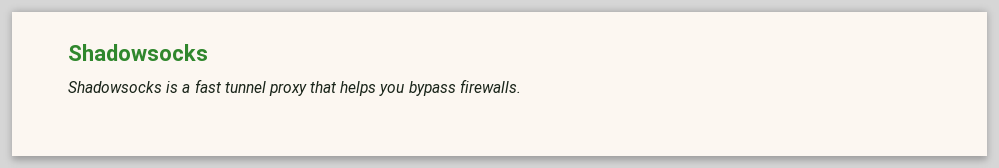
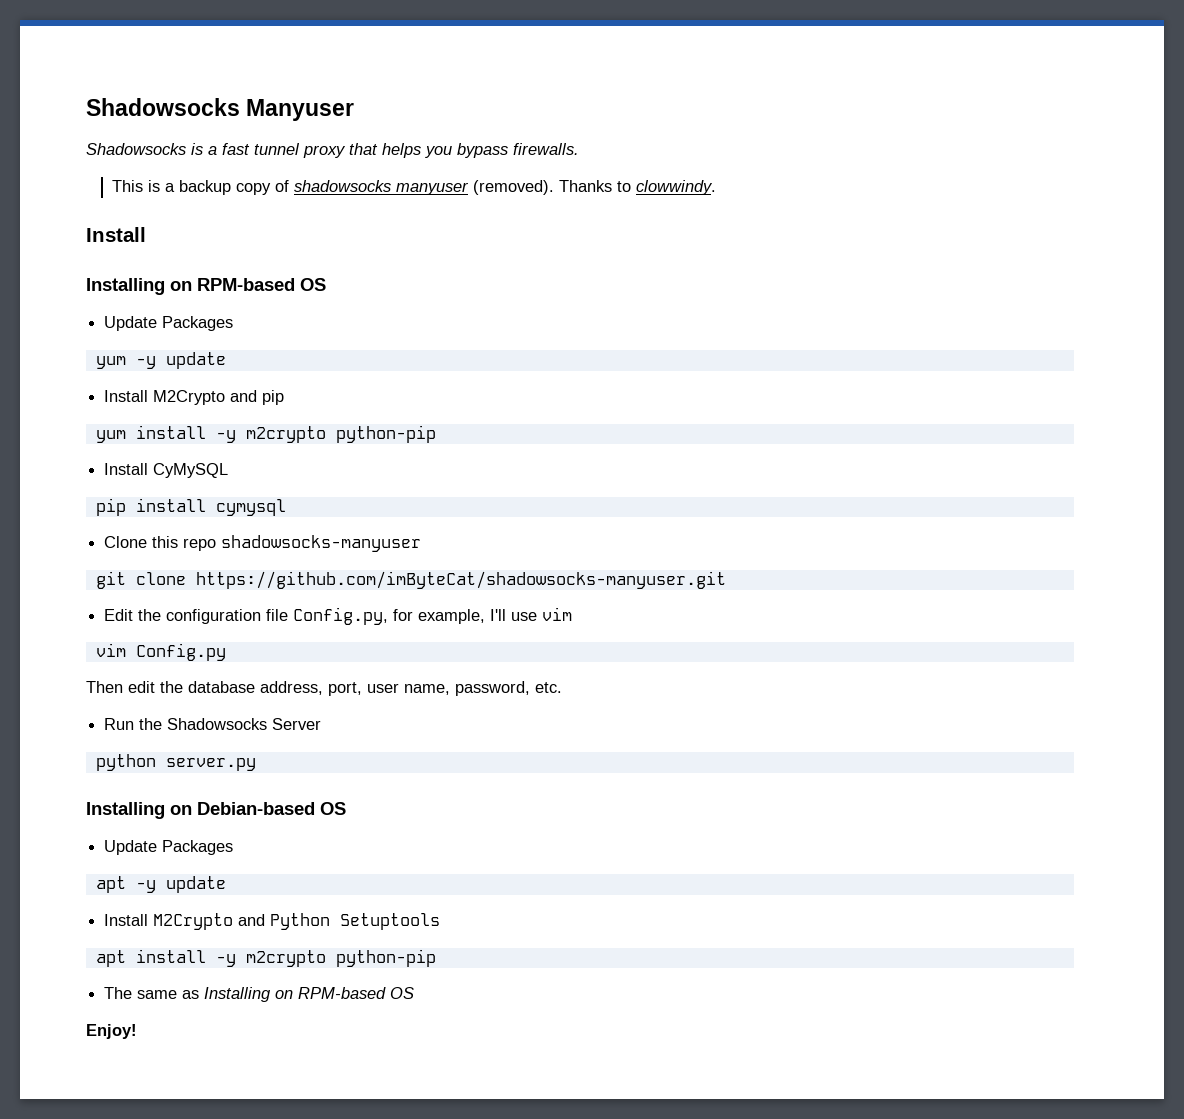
[68,44,208,61] Shadowsocks -> [86,98,355,121] Shadowsocks Manyuser
(521, 86) none -> [112,180,717,195] [86,227,146,242] [86,278,326,295] [104,316,234,331] [95,352,226,369] [104,390,285,405] [95,425,436,443] [104,463,229,478] [95,498,286,516] [104,535,422,552] [95,571,726,589] [104,607,573,625] [95,643,226,661] [86,681,562,696] [104,718,322,730] [95,754,256,771] [86,802,346,819] [104,840,234,855] [95,876,226,893] [104,913,441,930] [95,949,436,967] [104,987,415,1002] [86,1024,137,1039] // This is a backup copy of shadowsocks manyuser (removed). Thanks to clowwindy. // Install // Installing on RPM-based OS // Update Packages // yum -y update // Install M2Crypto and pip // yum install -y m2crypto python-pip // Install CyMySQL // pip install cymysql // Clone this repo shadowsocks-manyuser // git clone https://github.com/imByteCat/shadowsocks-manyuser.git // Edit the configuration file Config.py, for example, I'll use vim // vim Config.py // Then edit the database address, port, user name, password, etc. // Run the Shadowsocks Server // python server.py // Installing on Debian-based OS // Update Packages // apt -y update // Install M2Crypto and Python Setuptools // apt install -y m2crypto python-pip // The same as Installing on RPM-based OS // Enjoy!

